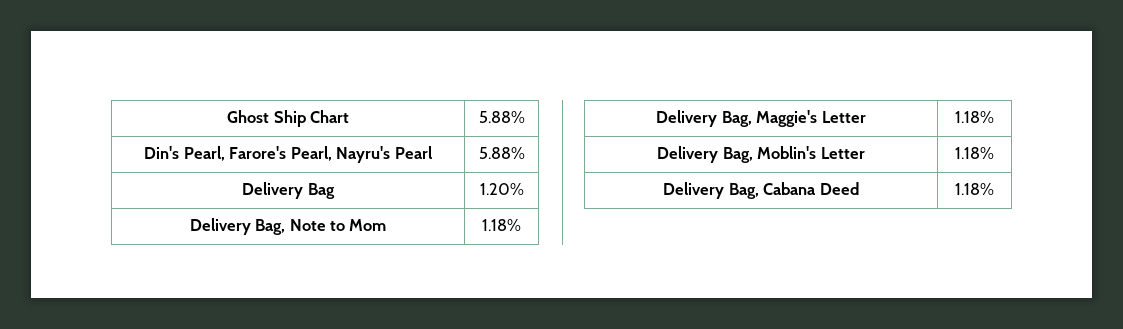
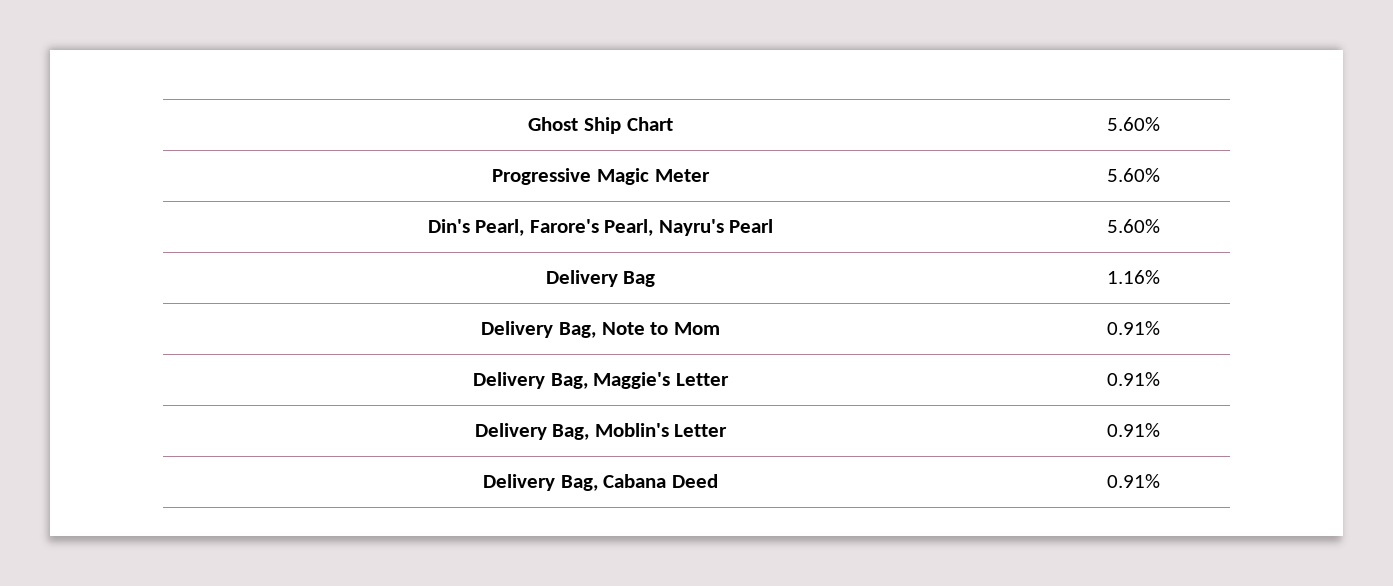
[478,111,525,123] 5.88% -> [1107,117,1160,131] [492,168,710,185] [1107,168,1160,182] 5.60% // Progressive Magic Meter | 5.60%
[478,147,525,159] 5.88% -> [1107,219,1160,233] 5.60%
[479,183,524,195] 1.20% -> [1107,270,1160,284] 1.16%
[482,219,521,231] 1.18% -> [1107,321,1160,335] 0.91%
[955,111,994,123] 1.18% -> [1107,372,1160,386] 0.91%
[955,147,994,159] 1.18% -> [1107,423,1160,437] 0.91%
[955,183,994,195] 1.18% -> [1107,474,1160,488] 0.91%

